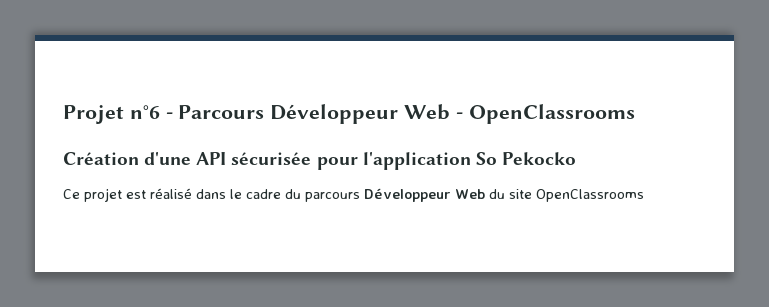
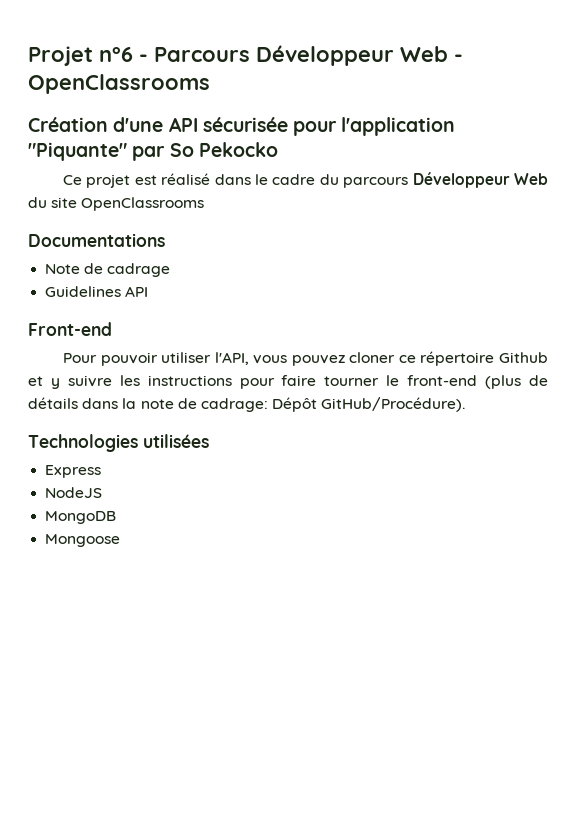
(471, 161) none -> [28,142,166,161] "Piquante" par
(644, 195) none -> [28,233,165,247] [45,263,171,277] [45,286,149,297] [28,322,112,336] [62,351,548,366] [28,375,549,389] [28,397,466,412] [28,434,209,452] [45,465,102,478] [45,487,103,498] [45,511,117,524] [45,534,121,547] // Documentations // Note de cadrage // Guidelines API // Front-end // Pour pouvoir utiliser l'API, vous pouvez cloner ce répertoire Github et y suivre les instructions pour faire tourner le front-end (plus de détails dans la note de cadrage: Dépôt GitHub/Procédure). // Technologies utilisées // Express // NodeJS // MongoDB // Mongoose

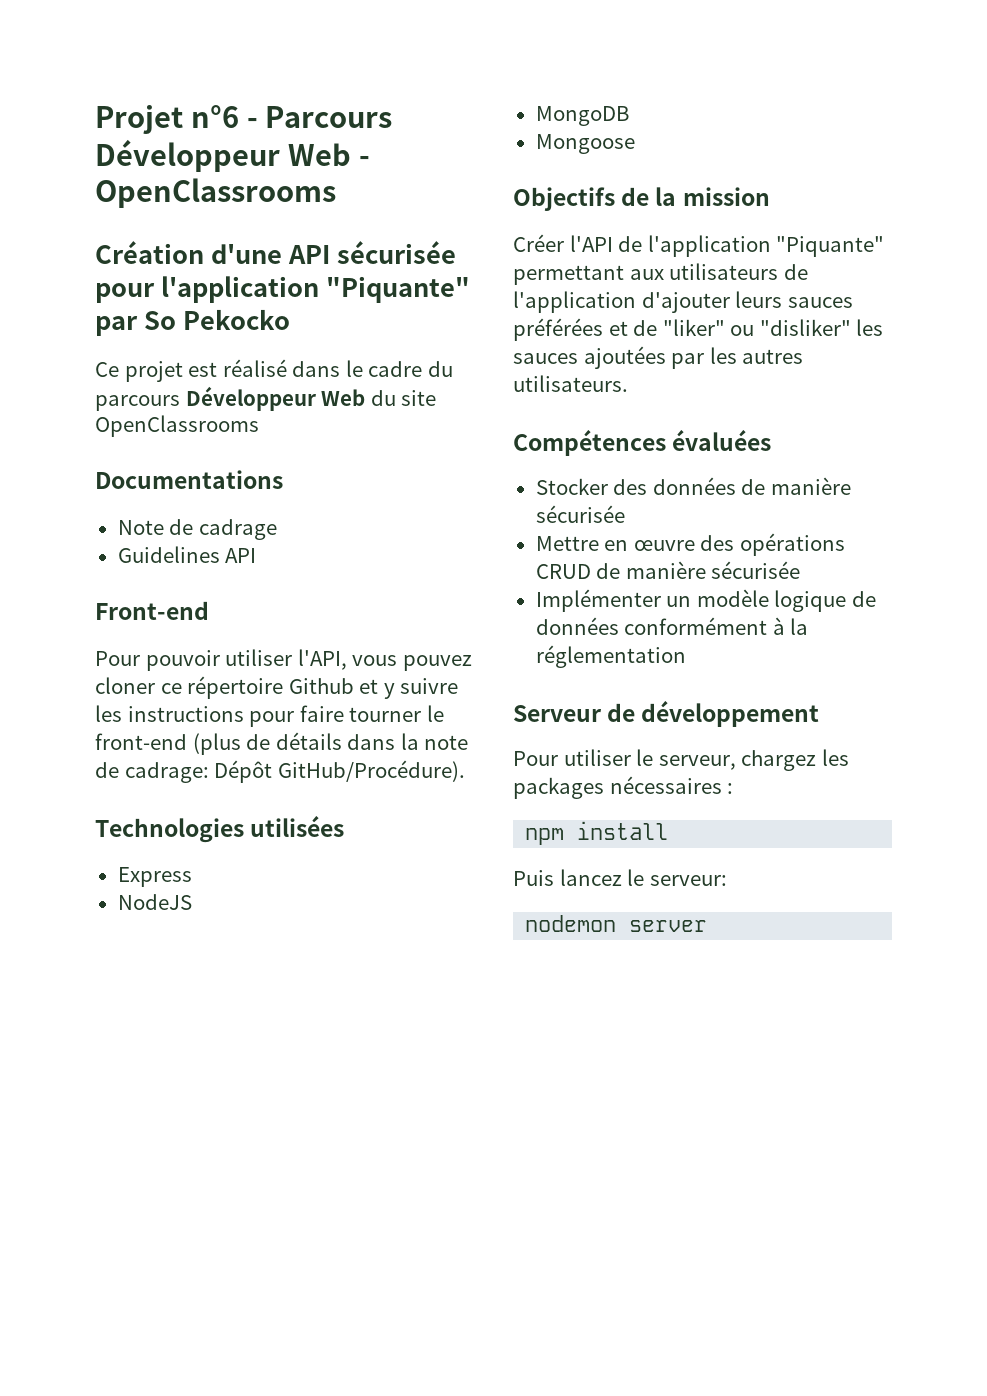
(121, 540) none -> [513,187,770,211] [513,234,885,257] [513,263,808,285] [513,291,853,313] [513,318,884,341] [513,346,804,369] [513,375,628,392] [513,429,772,456] [535,477,851,495] [535,505,625,523] [535,533,845,556] [535,561,801,579] [535,589,876,612] [535,617,809,635] [535,645,686,668] [513,700,820,727] [513,749,849,771] [513,776,734,799] [525,821,669,845] [513,869,727,886] [525,915,708,932] // Objectifs de la mission // Créer l'API de l'application "Piquante" permettant aux utilisateurs de l'application d'ajouter leurs sauces préférées et de "liker" ou "disliker" les sauces ajoutées par les autres utilisateurs. // Compétences évaluées // Stocker des données de manière sécurisée // Mettre en œuvre des opérations CRUD de manière sécurisée // Implémenter un modèle logique de données conformément à la réglementation // Serveur de développement // Pour utiliser le serveur, chargez les packages nécessaires : // npm install // Puis lancez le serveur: // nodemon server

